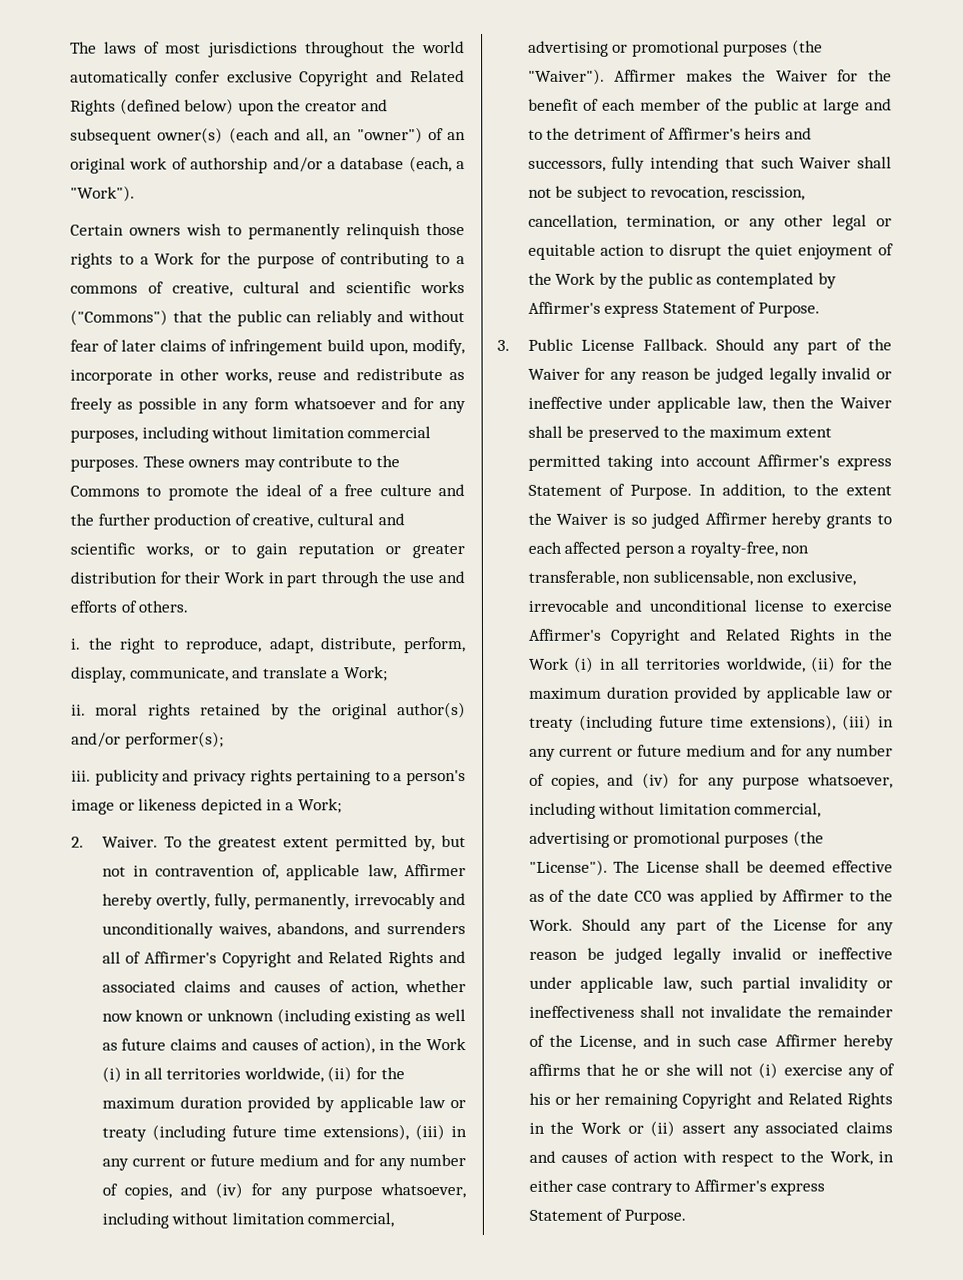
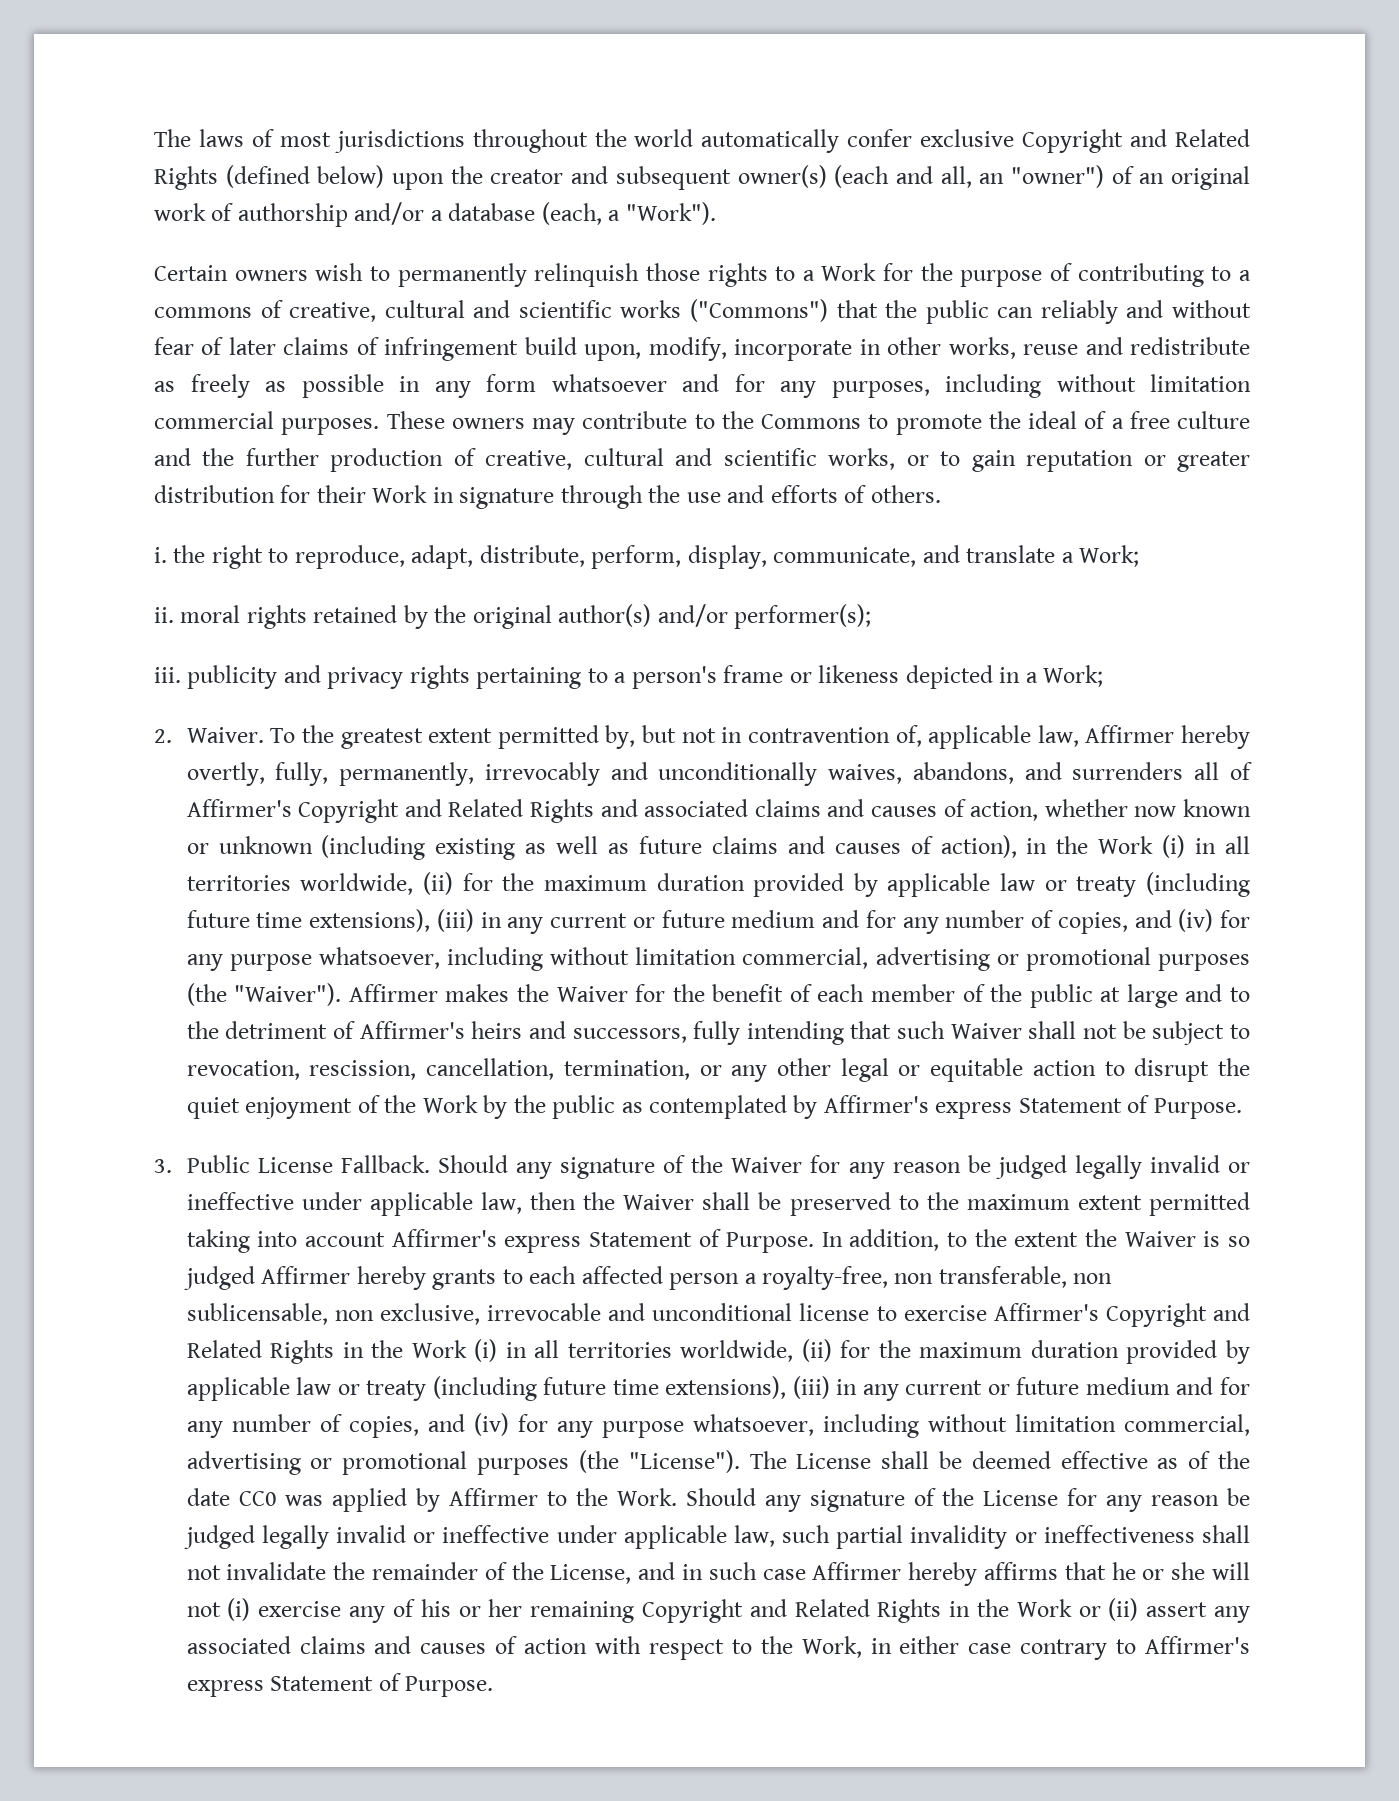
[286,573,318,588] part -> [459,487,555,509] signature
[71,799,115,815] image -> [723,665,784,683] frame
[806,340,838,355] part -> [560,1157,656,1179] signature
[675,920,707,935] part -> [809,1490,905,1512] signature

